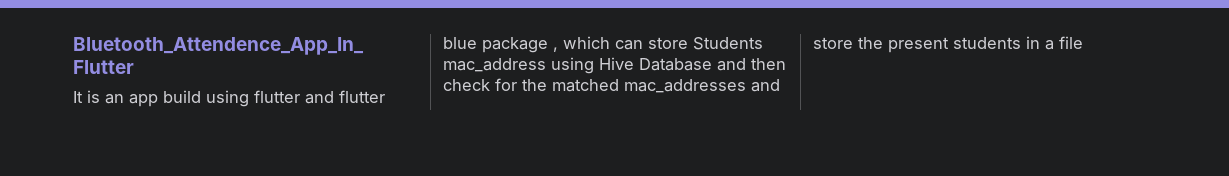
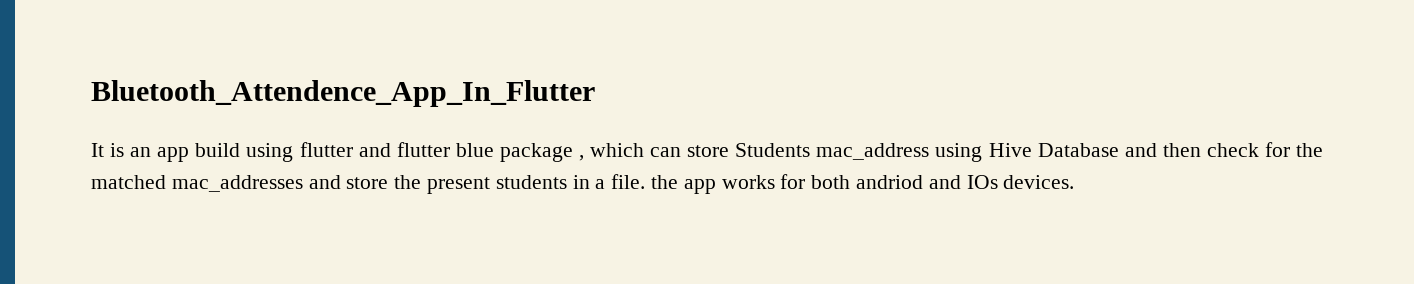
[1059,36,1083,49] file -> [611,174,1075,194] file. the app works for both andriod and IOs devices.

